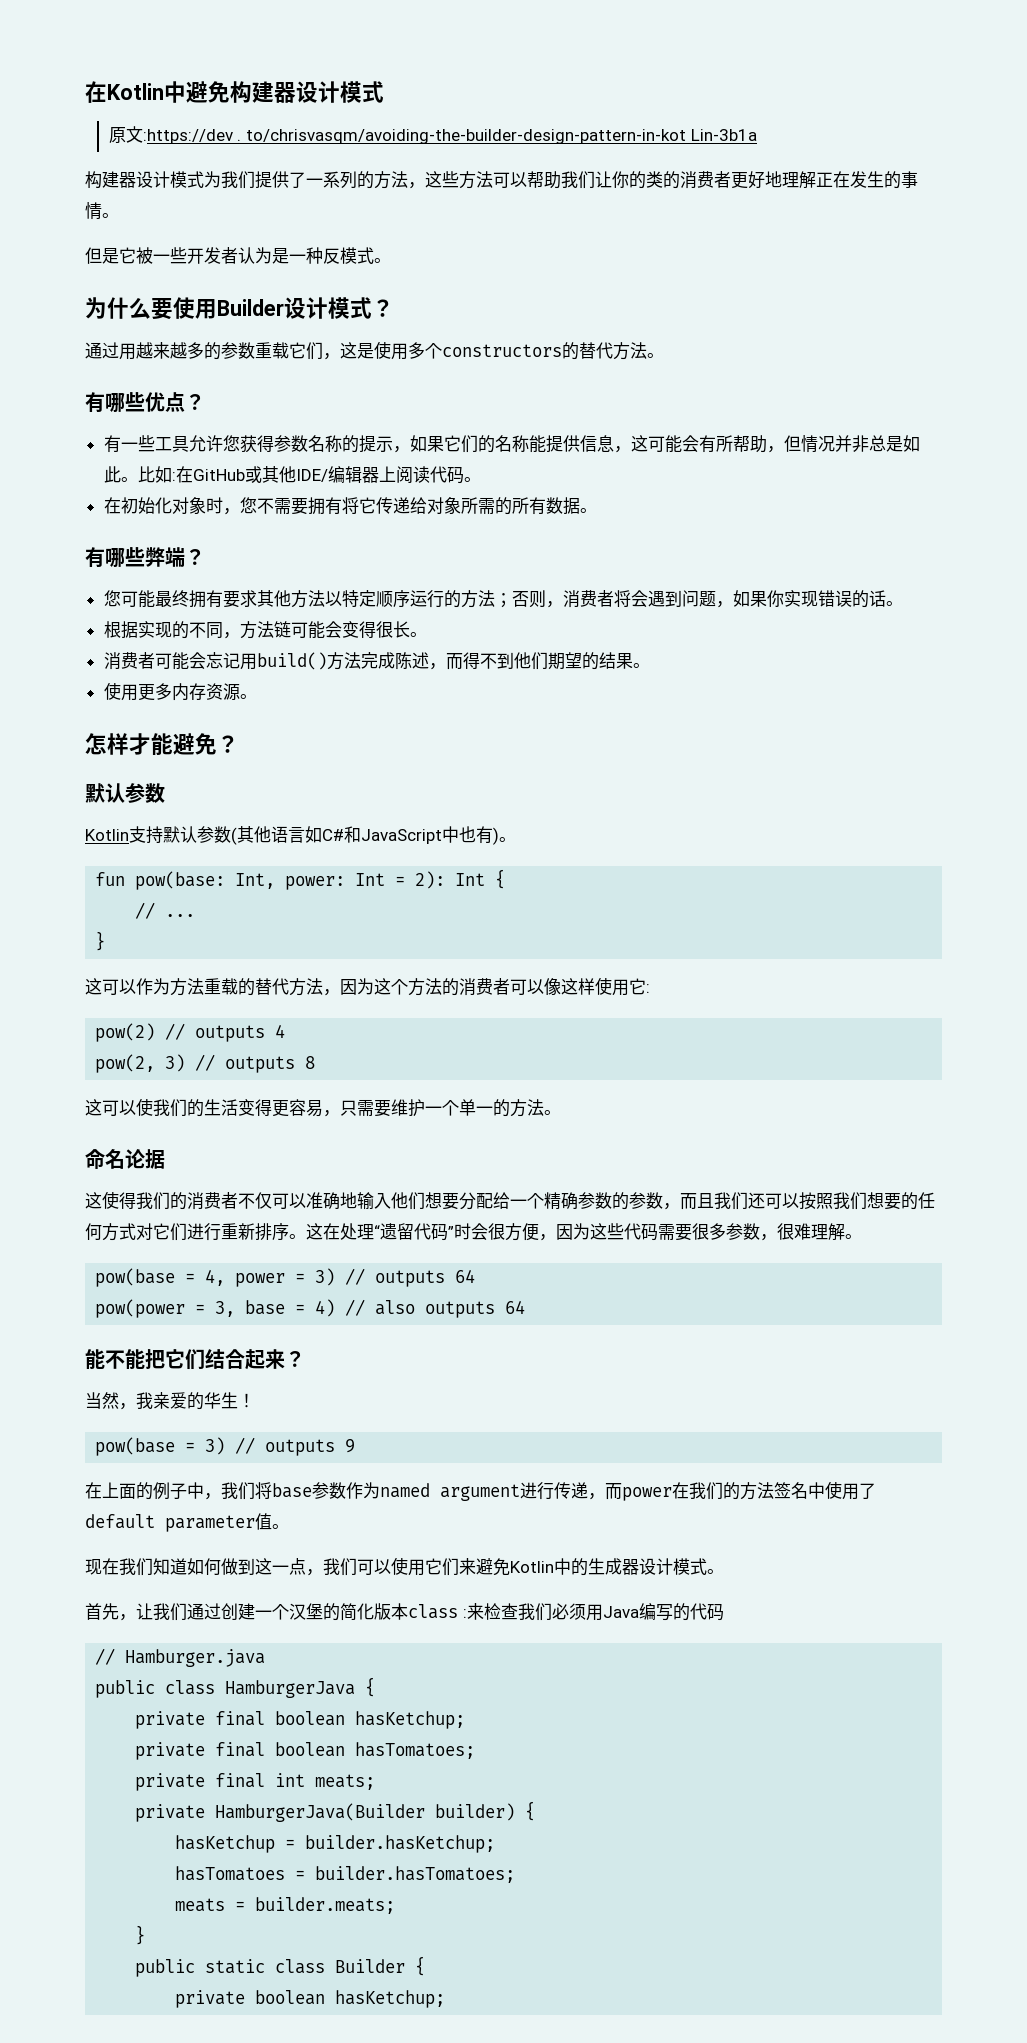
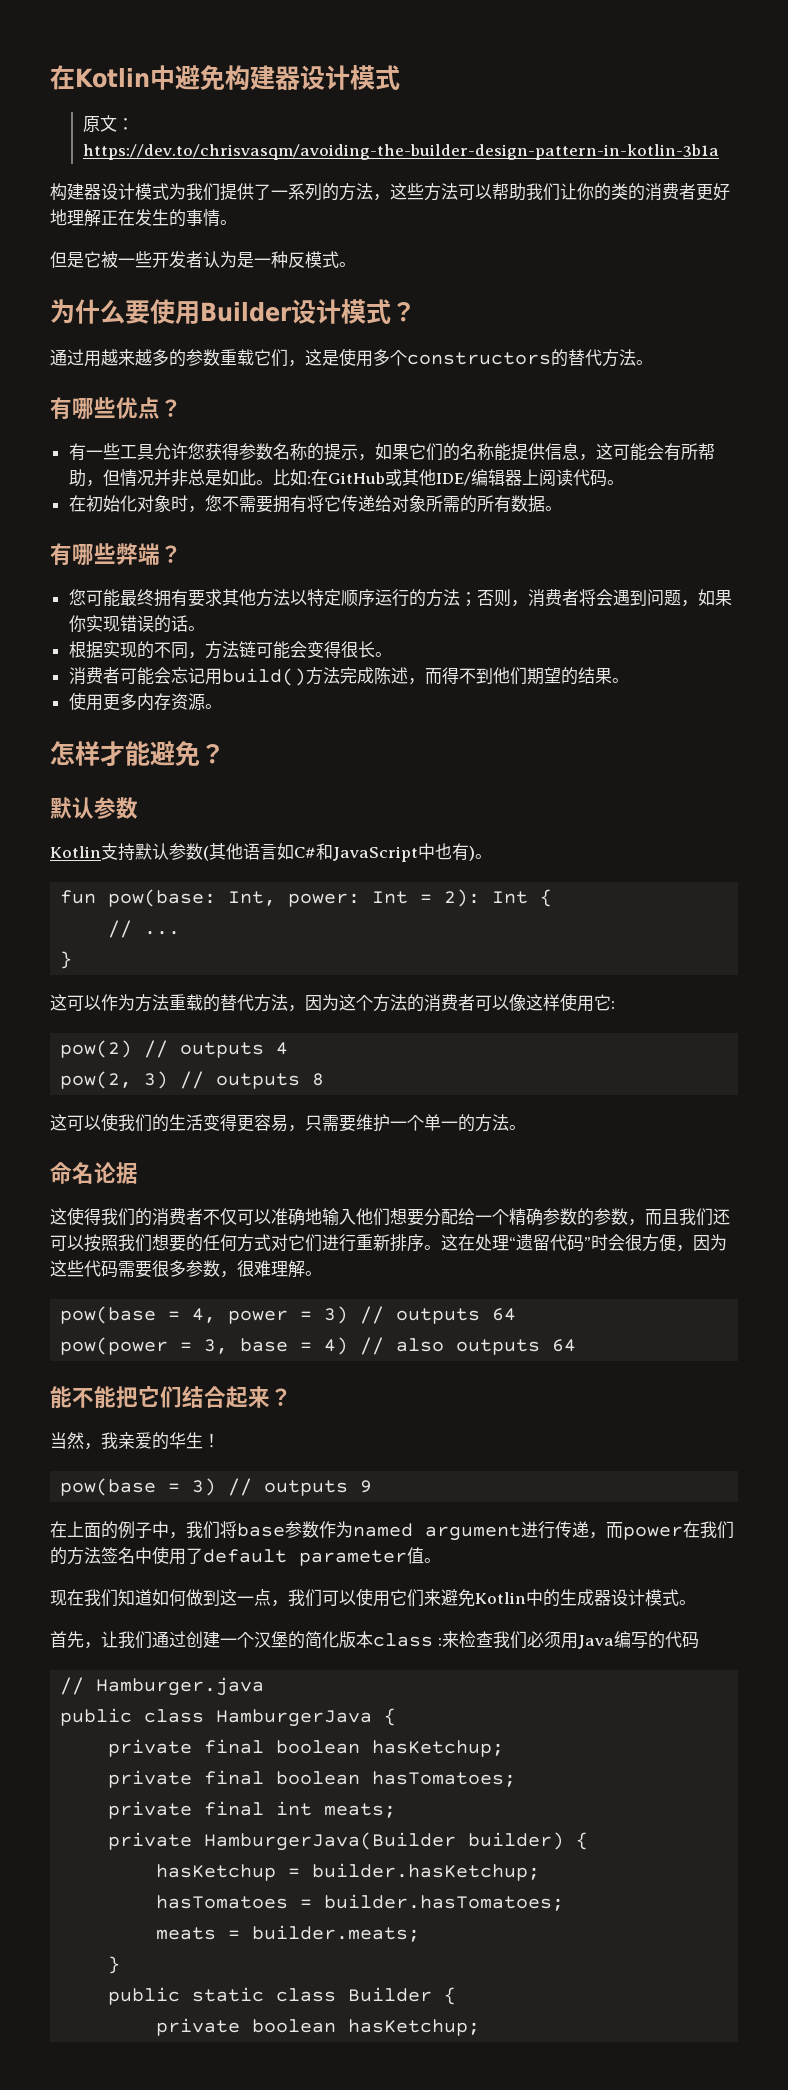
[142,129,757,144] :https://dev . to/chrisvasqm/avoiding-the-builder-design-pattern-in-kot Lin-3b1a -> [116,118,134,130] [82,144,719,160] ：https://dev.to/chrisvasqm/avoiding-the-builder-design-pattern-in-kotlin-3b1a

